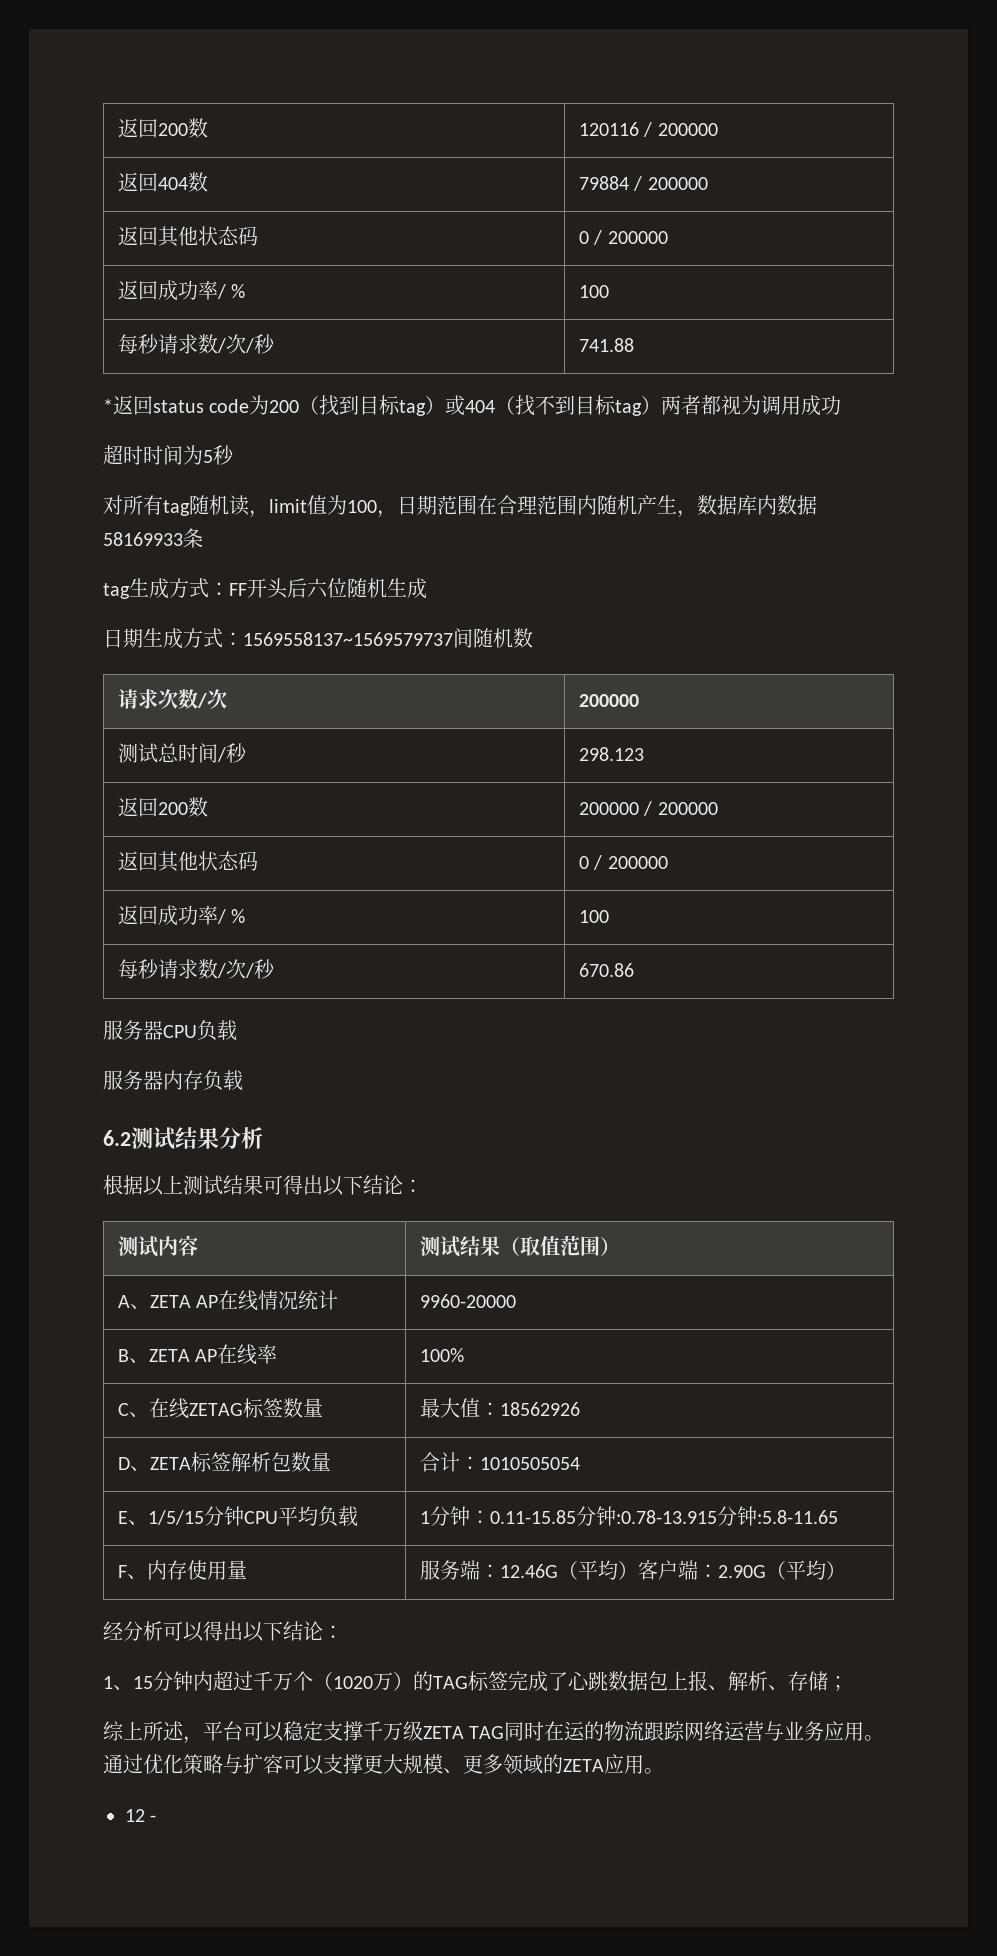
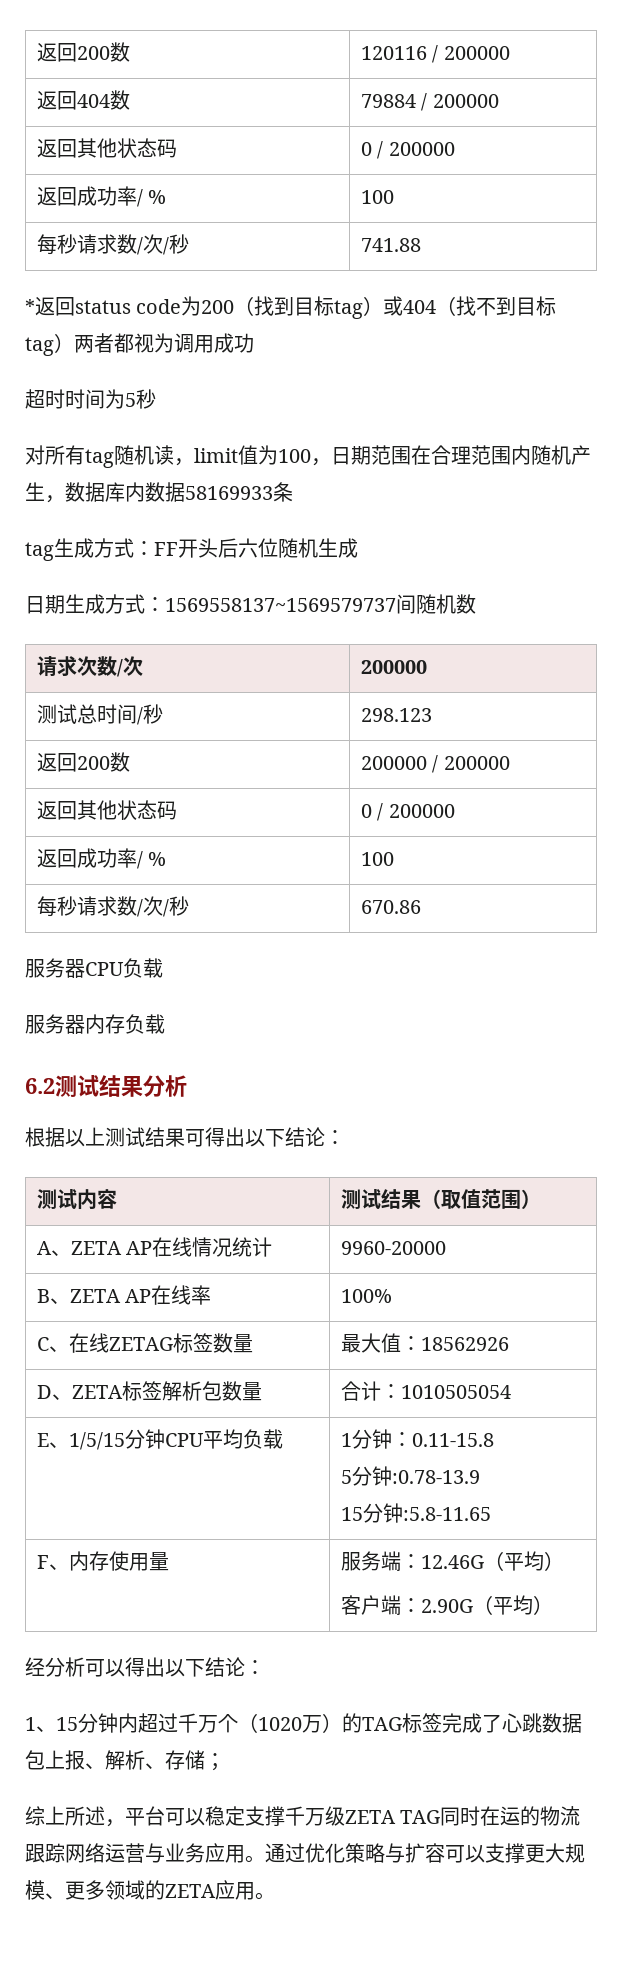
[489,1506,717,1526] 0.11-15.85分钟:0.78-13.915 -> [411,1433,494,1447] [340,1466,480,1486] [340,1507,363,1521] 0.11-15.8 // 5分钟:0.78-13.9 // 15
(638, 1570) none -> (564, 1561) //
[125,1809,157,1822] // 12 - -> (275, 1896) none

